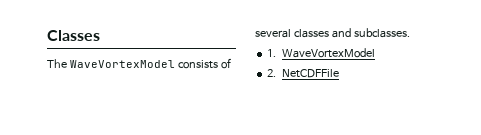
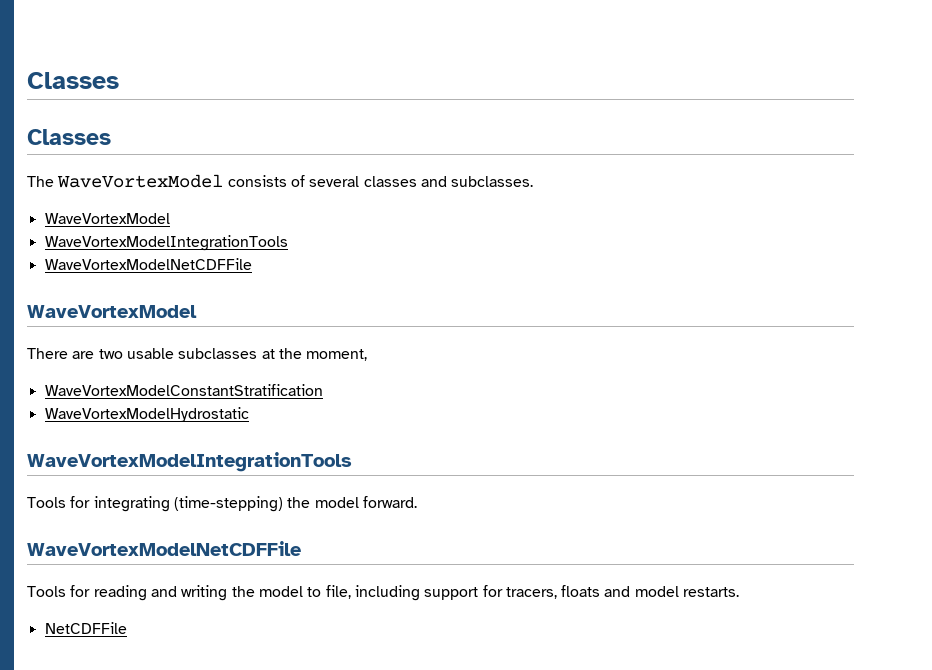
[47,30,100,41] Classes -> [27,72,119,89] [27,129,111,145] Classes // Classes
[267,48,376,58] [267,69,277,77] 1. WaveVortexModel // 2. -> [44,213,170,224] [44,235,288,251] [44,258,252,270] [27,305,197,318] [27,348,368,361] [44,384,323,396] [44,407,249,422] [27,452,352,472] [27,496,417,512] [27,541,301,556] [27,585,740,601] WaveVortexModel // WaveVortexModelIntegrationTools // WaveVortexModelNetCDFFile // WaveVortexModel // There are two usable subclasses at the moment, // WaveVortexModelConstantStratification // WaveVortexModelHydrostatic // WaveVortexModelIntegrationTools // Tools for integrating (time-stepping) the model forward. // WaveVortexModelNetCDFFile // Tools for reading and writing the model to file, including support for tracers, floats and model restarts. //

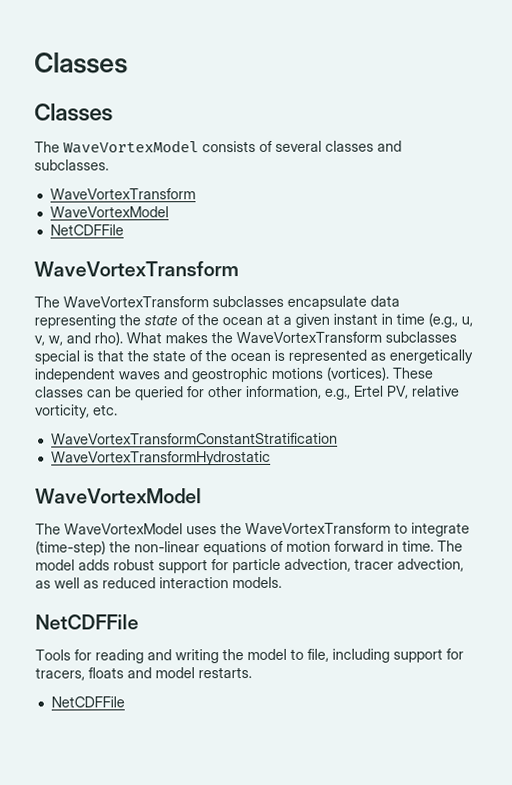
[44,213,170,224] [44,235,288,251] [44,258,252,270] [27,305,197,318] [27,348,368,361] [44,384,323,396] [44,407,249,422] [27,452,352,472] [27,496,417,512] [27,541,301,556] WaveVortexModel // WaveVortexModelIntegrationTools // WaveVortexModelNetCDFFile // WaveVortexModel // There are two usable subclasses at the moment, // WaveVortexModelConstantStratification // WaveVortexModelHydrostatic // WaveVortexModelIntegrationTools // Tools for integrating (time-stepping) the model forward. // WaveVortexModelNetCDFFile -> [49,188,196,200] [49,206,169,218] [49,224,124,236] [34,261,239,277] [34,295,400,310] [34,312,473,329] [34,331,457,346] [34,349,473,365] [34,366,433,383] [34,385,460,401] [35,404,118,419] [50,432,338,445] [50,450,271,466] [35,488,202,504] [35,522,470,537] [35,540,463,556] [35,558,464,574] [35,576,282,589] [35,614,139,630] WaveVortexTransform // WaveVortexModel // NetCDFFile // WaveVortexTransform // The WaveVortexTransform subclasses encapsulate data representing the state of the ocean at a given instant in time (e.g., u, v, w, and rho). What makes the WaveVortexTransform subclasses special is that the state of the ocean is represented as energetically independent waves and geostrophic motions (vortices). These classes can be queried for other information, e.g., Ertel PV, relative vorticity, etc. // WaveVortexTransformConstantStratification // WaveVortexTransformHydrostatic // WaveVortexModel // The WaveVortexModel uses the WaveVortexTransform to integrate (time-step) the non-linear equations of motion forward in time. The model adds robust support for particle advection, tracer advection, as well as reduced interaction models. // NetCDFFile

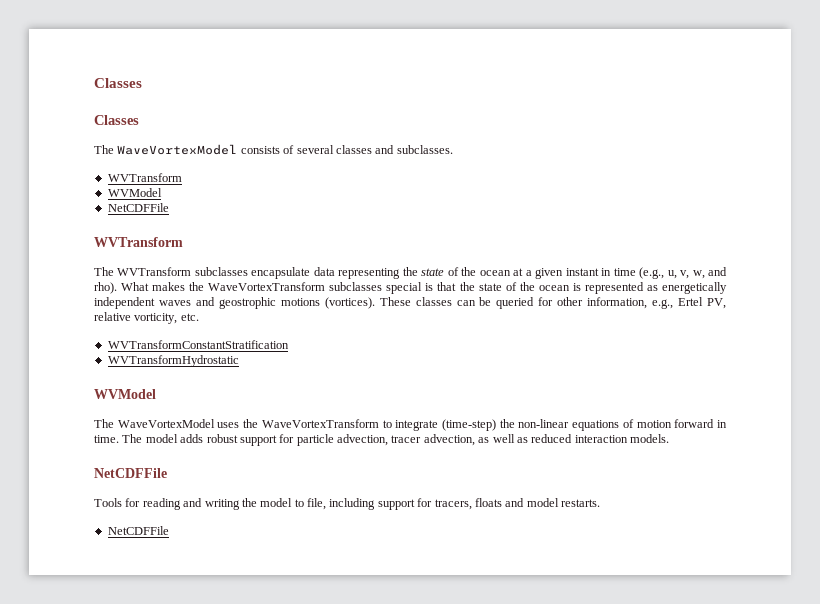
[49,188,196,200] [49,206,169,218] [49,224,124,236] [34,261,239,277] [34,296,209,308] WaveVortexTransform // WaveVortexModel // NetCDFFile // WaveVortexTransform // The WaveVortexTransform -> [107,173,182,182] [107,188,162,197] [107,203,169,212] [94,237,183,247] [94,267,192,276] WVTransform // WVModel // NetCDFFile // WVTransform // The WVTransform
[50,432,338,445] [50,450,271,466] [35,488,202,504] WaveVortexTransformConstantStratification // WaveVortexTransformHydrostatic // WaveVortexModel -> [107,340,289,349] [107,355,239,367] [94,389,156,399] WVTransformConstantStratification // WVTransformHydrostatic // WVModel

